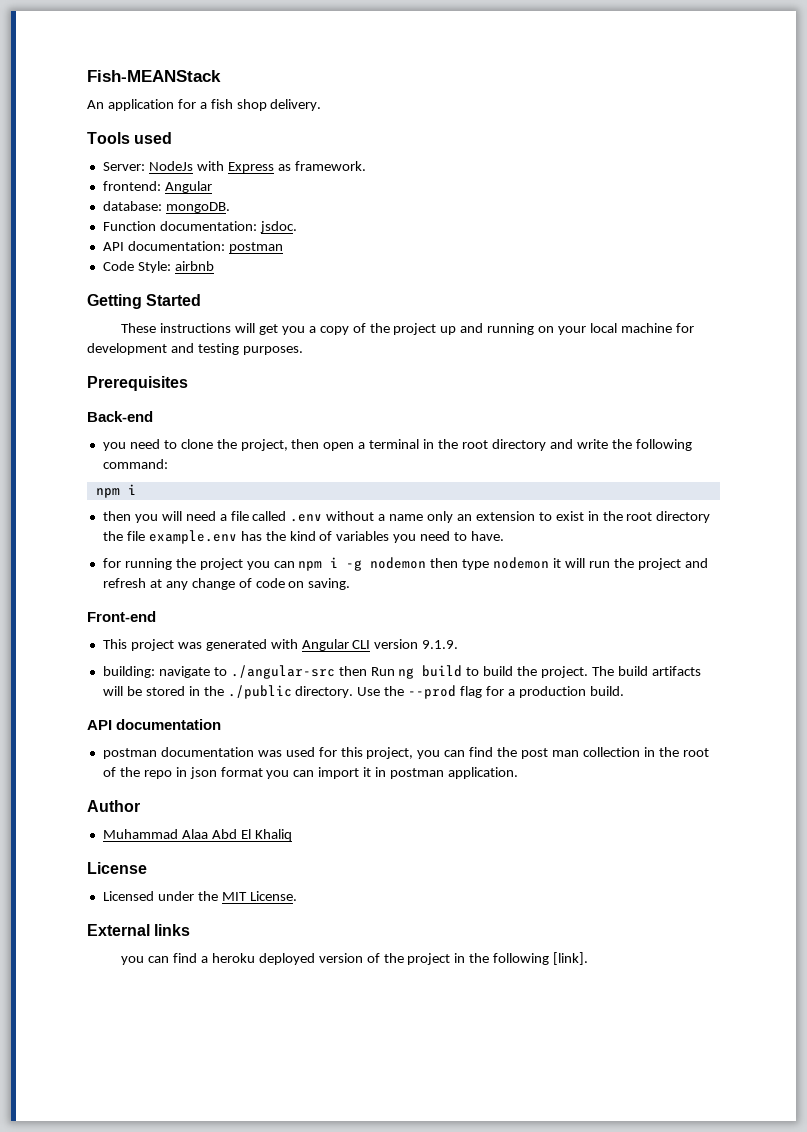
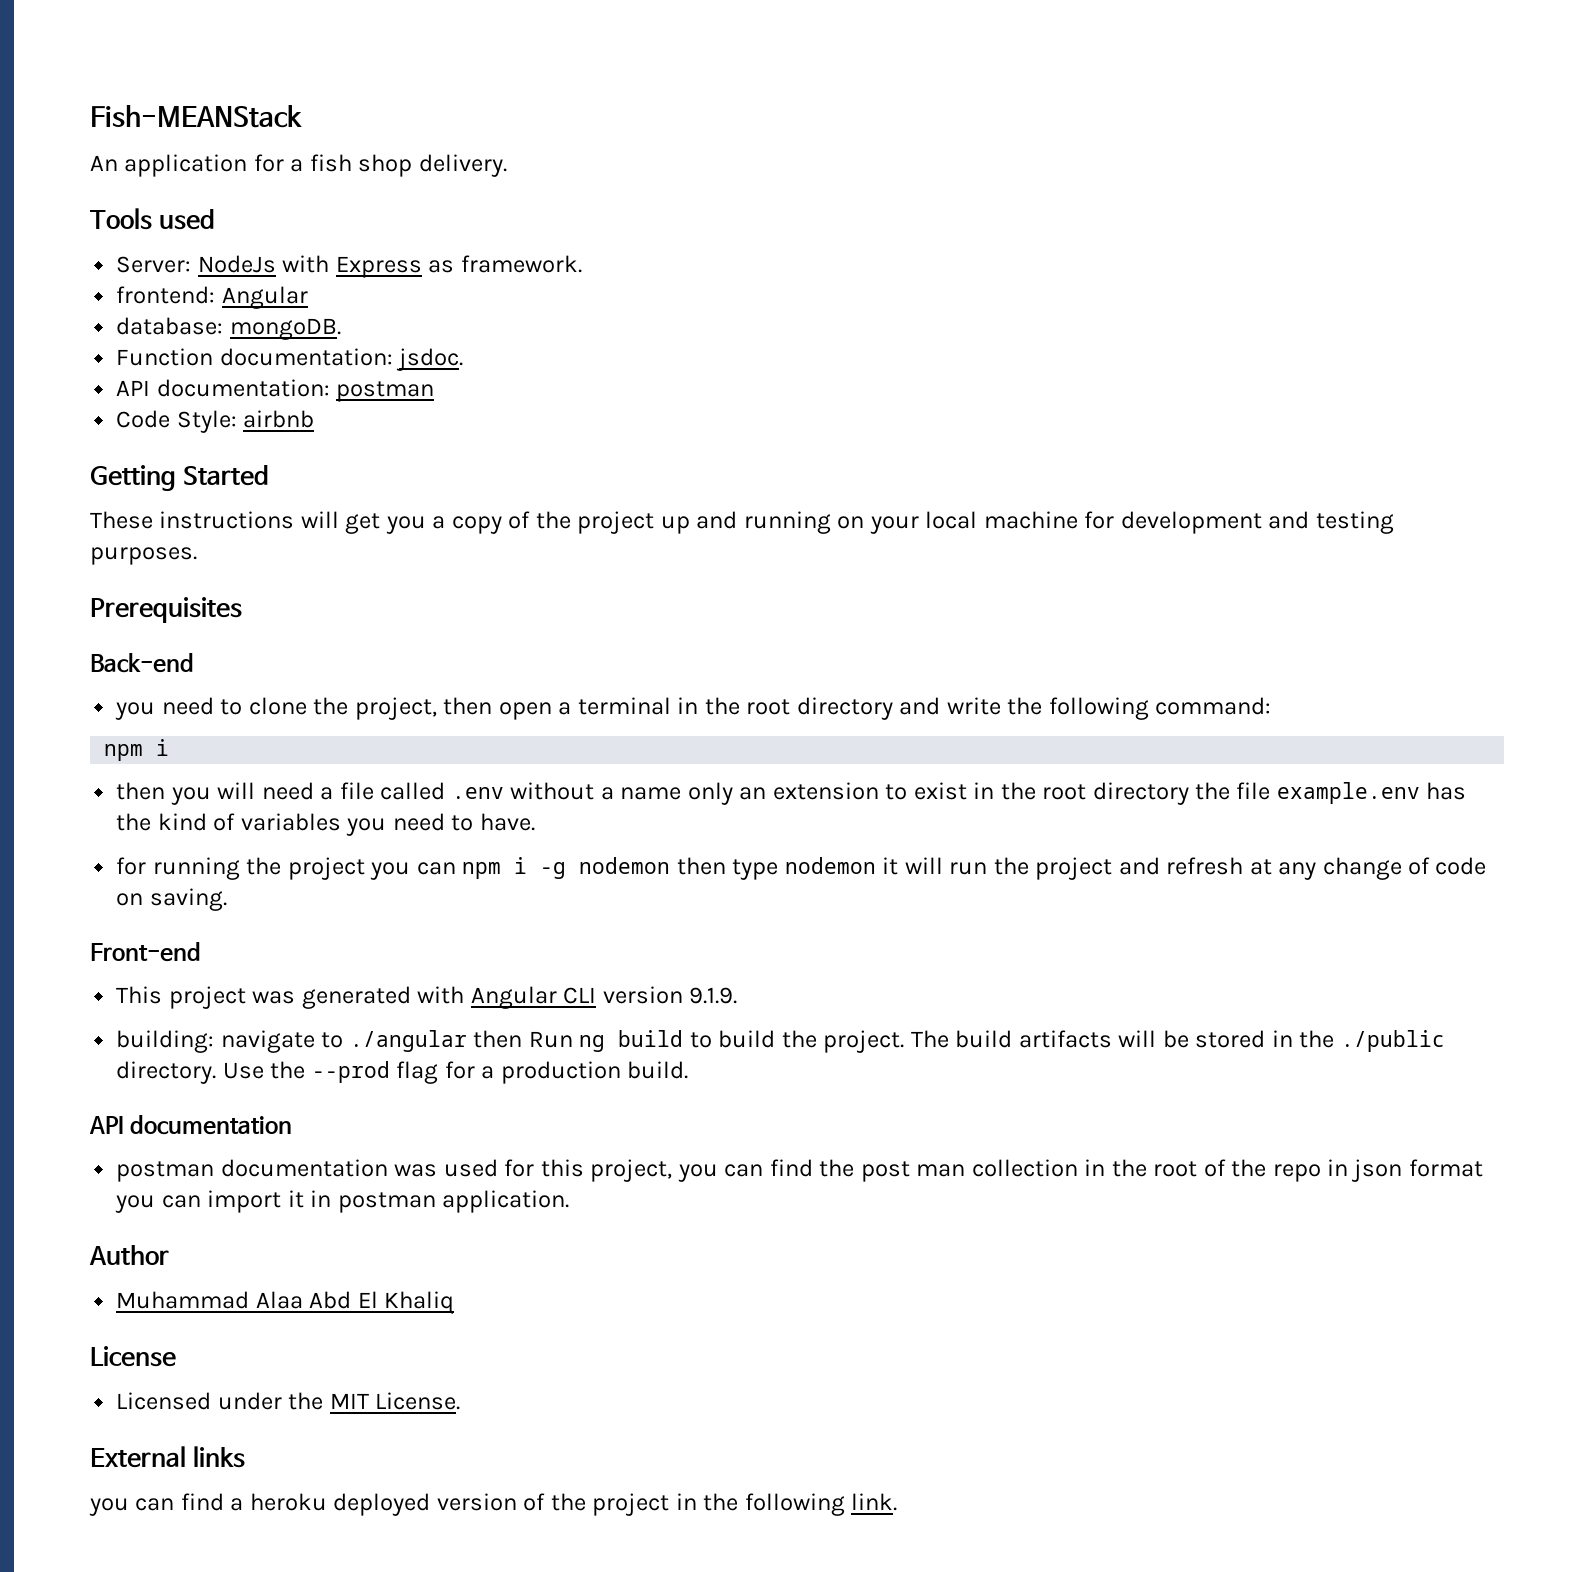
[230,665,335,679] ./angular-src -> [349,1030,467,1052] ./angular
[553,952,589,965] [link]. -> [851,1493,898,1511] link.

